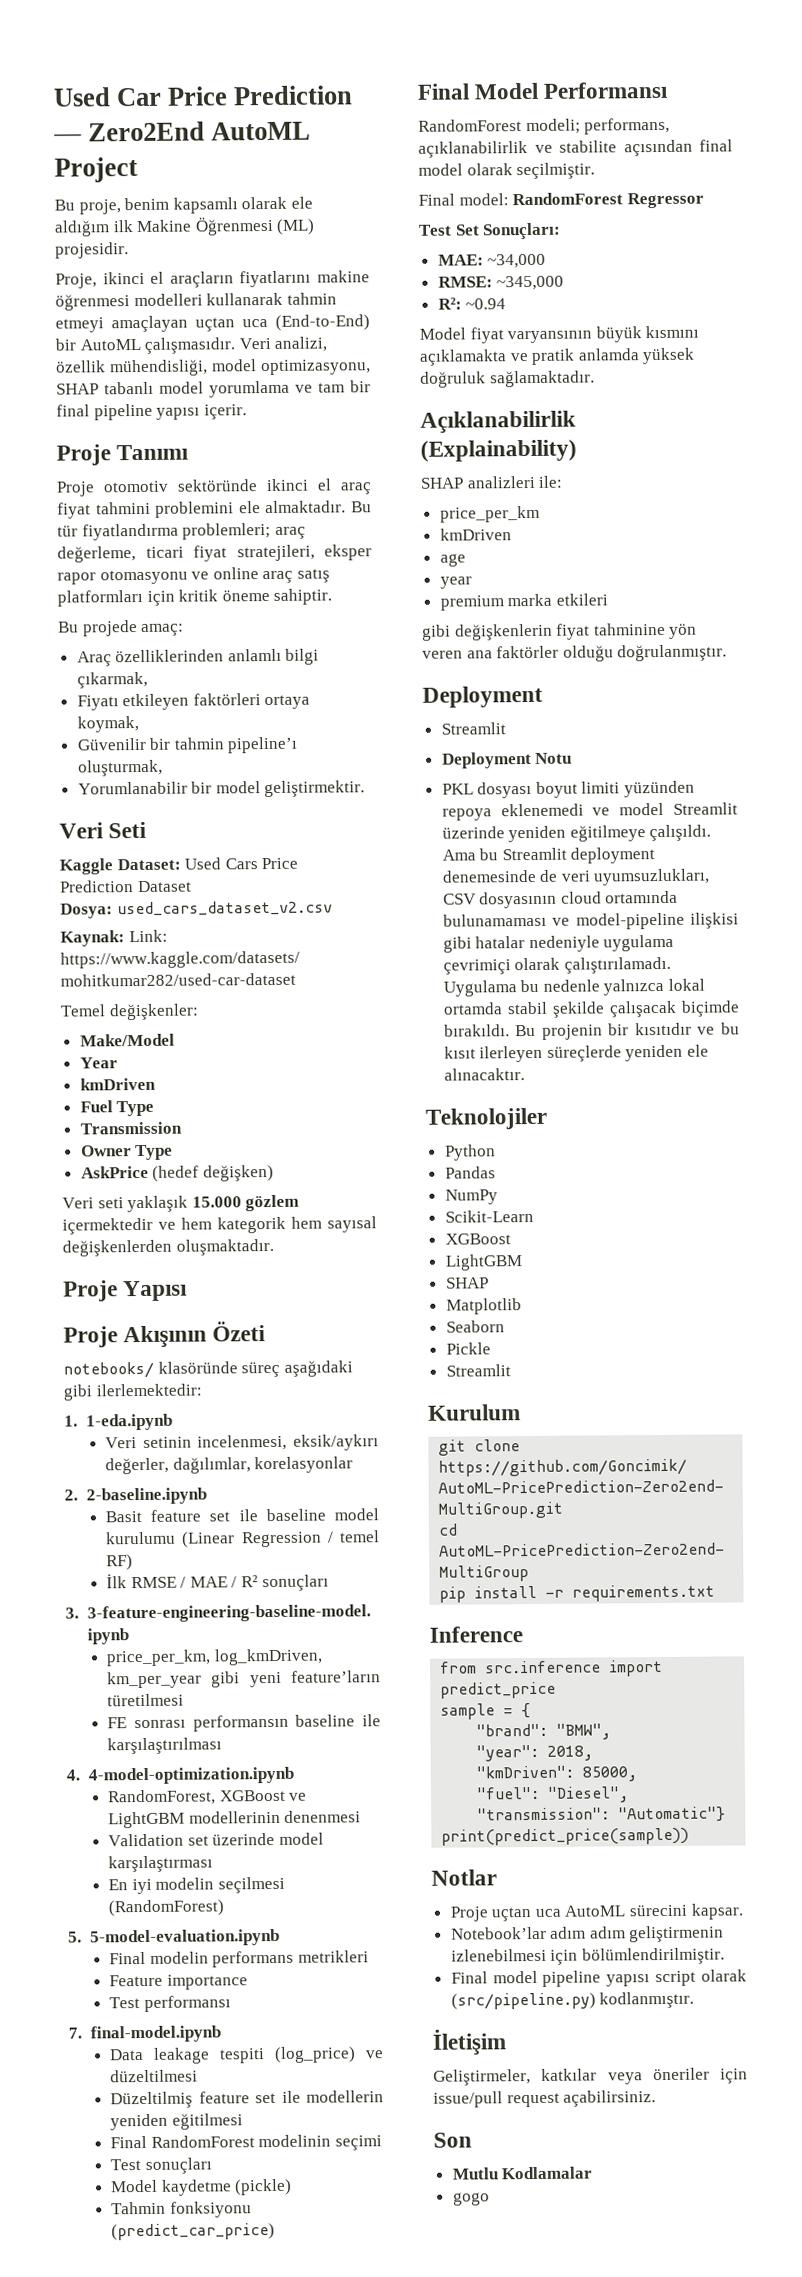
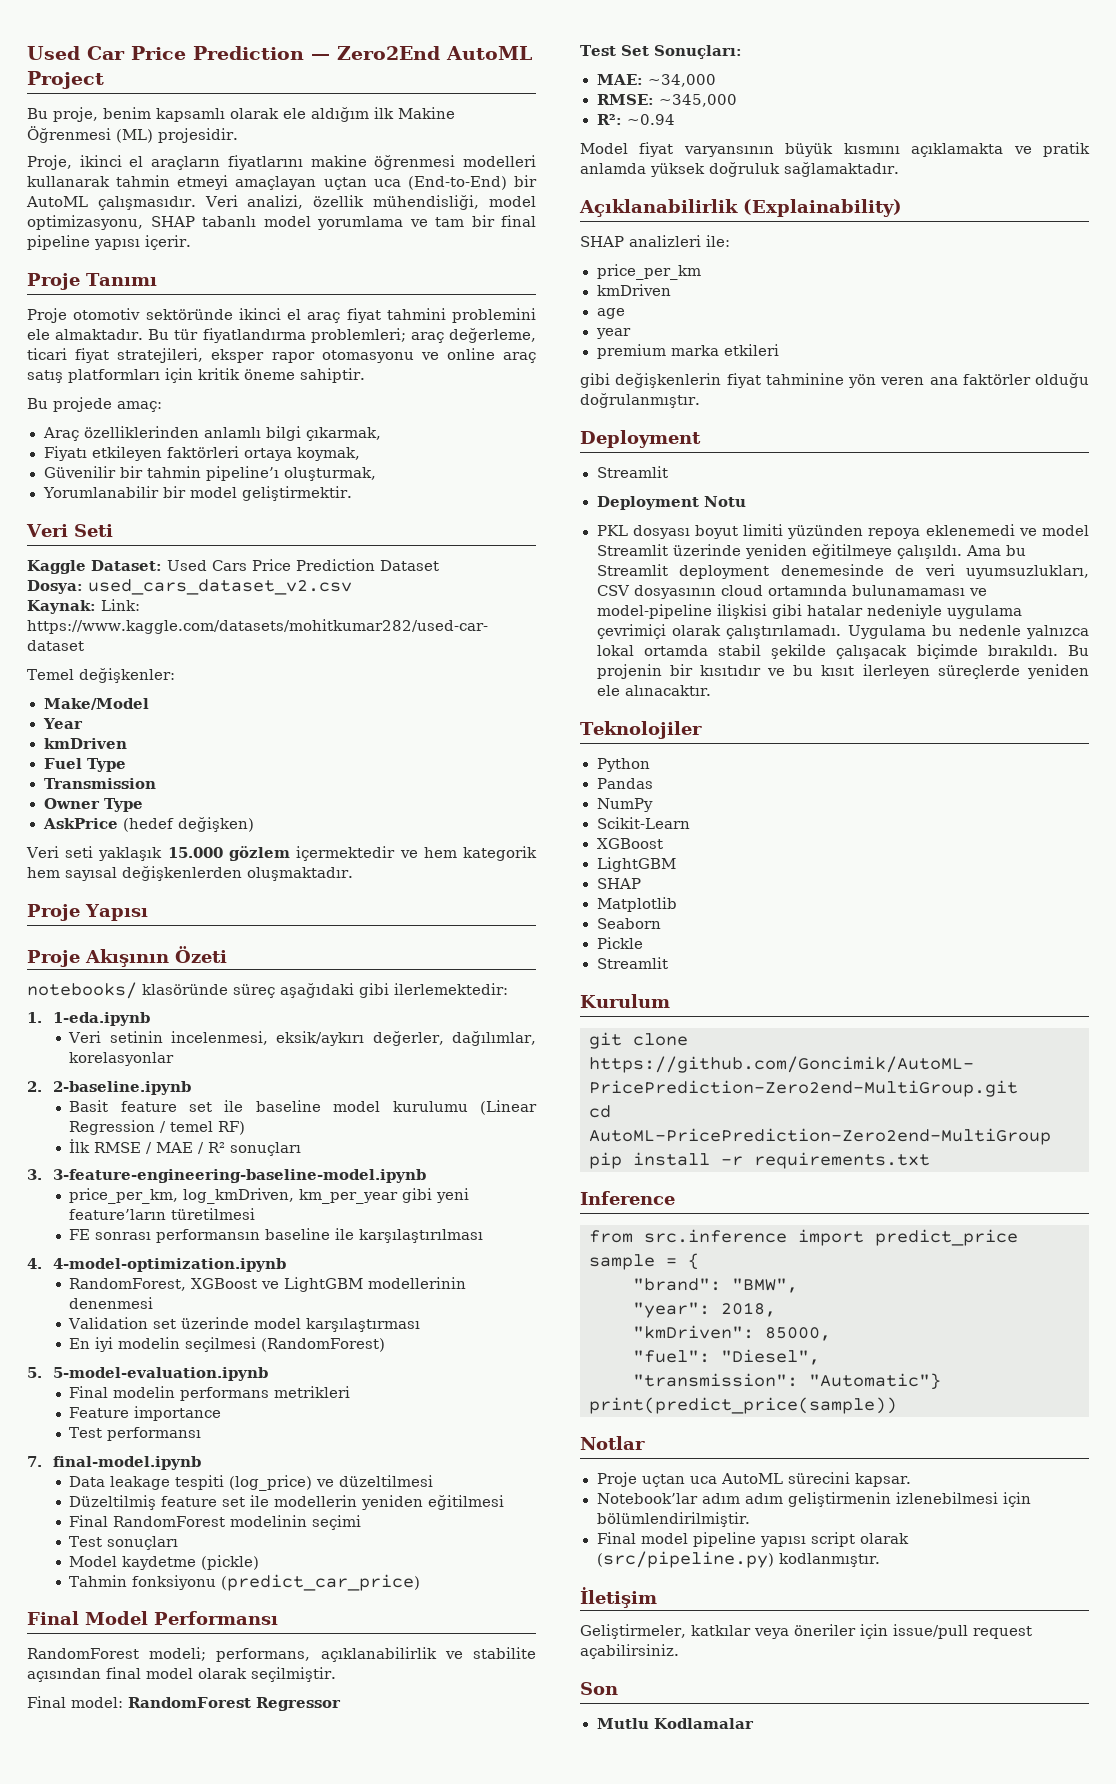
[452,2192,490,2206] // gogo -> (754, 1723) none

